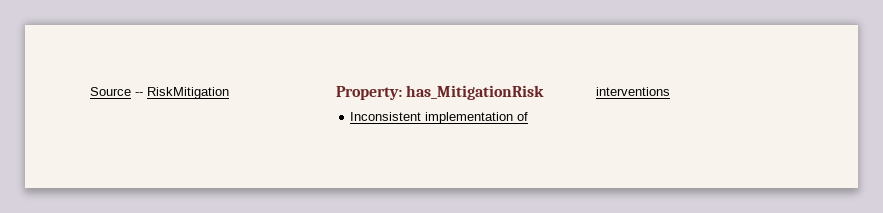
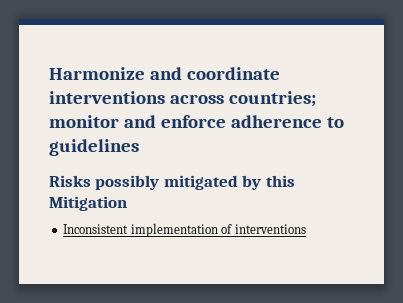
[90,87,229,99] [336,85,545,100] Source -- RiskMitigation // Property: has_MitigationRisk -> [49,67,280,80] [49,91,316,107] [49,115,344,128] [49,139,139,156] [49,175,295,190] [49,196,127,211] Harmonize and coordinate interventions across countries; monitor and enforce adherence to guidelines // Risks possibly mitigated by this Mitigation

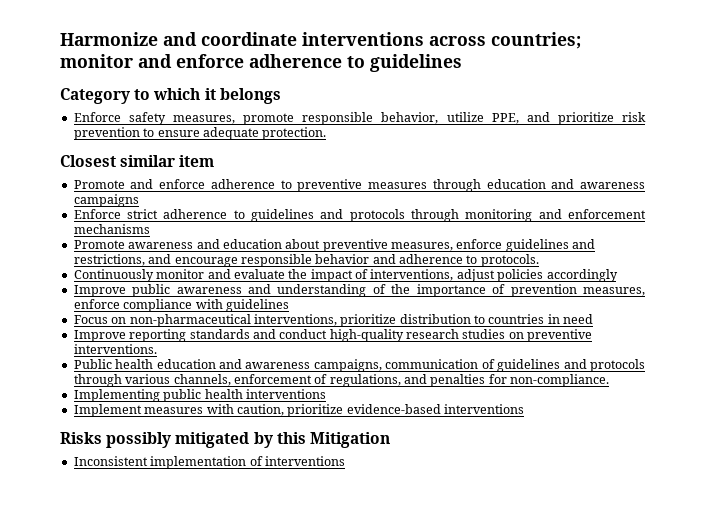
(139, 147) none -> [60,88,281,104] [73,112,646,125] [73,127,327,140] [60,155,215,167] [73,179,646,192] [73,194,139,207] [73,209,646,222] [73,224,150,234] [73,239,596,252] [73,254,539,267] [73,269,618,282] [73,284,645,297] [73,299,289,312] [73,314,594,327] [73,329,593,342] [73,344,157,354] [73,359,645,372] [73,374,610,387] [73,389,326,402] [73,404,524,417] // Category to which it belongs // Enforce safety measures, promote responsible behavior, utilize PPE, and prioritize risk prevention to ensure adequate protection. // Closest similar item // Promote and enforce adherence to preventive measures through education and awareness campaigns // Enforce strict adherence to guidelines and protocols through monitoring and enforcement mechanisms // Promote awareness and education about preventive measures, enforce guidelines and restrictions, and encourage responsible behavior and adherence to protocols. // Continuously monitor and evaluate the impact of interventions, adjust policies accordingly // Improve public awareness and understanding of the importance of prevention measures, enforce compliance with guidelines // Focus on non-pharmaceutical interventions, prioritize distribution to countries in need // Improve reporting standards and conduct high-quality research studies on preventive interventions. // Public health education and awareness campaigns, communication of guidelines and protocols through various channels, enforcement of regulations, and penalties for non-compliance. // Implementing public health interventions // Implement measures with caution, prioritize evidence-based interventions

